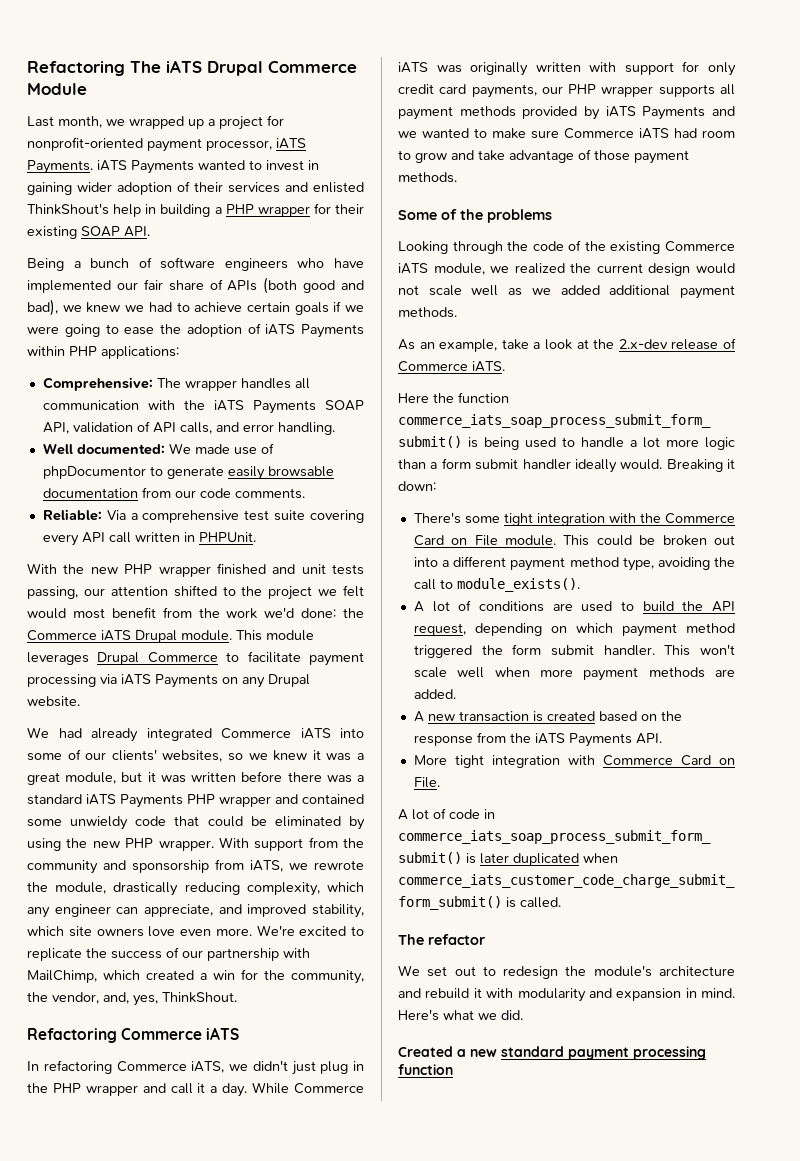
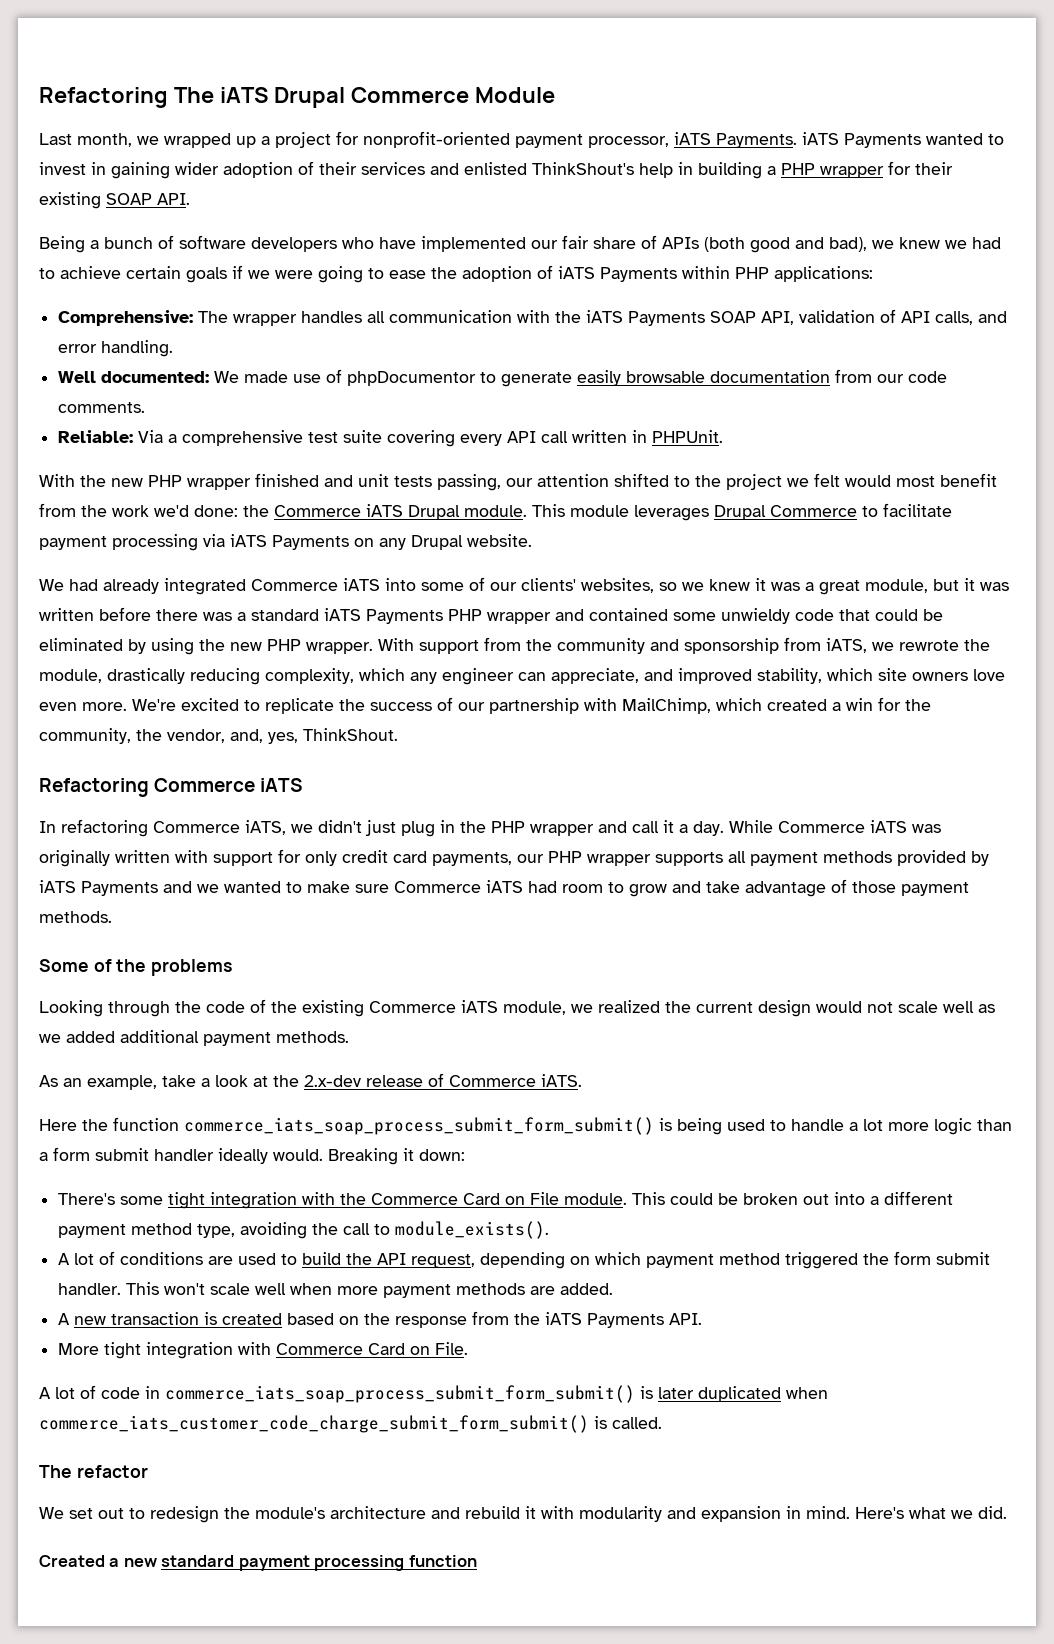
[224,258,288,271] engineers -> [251,237,337,252] developers

